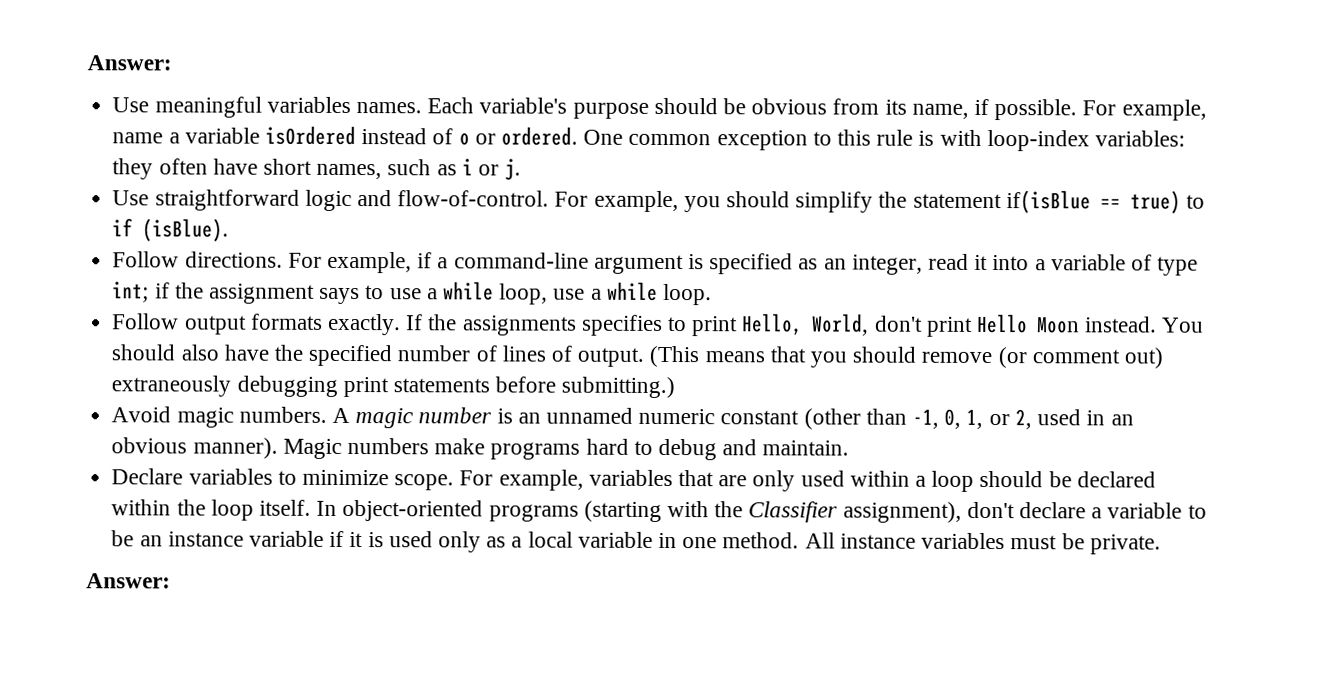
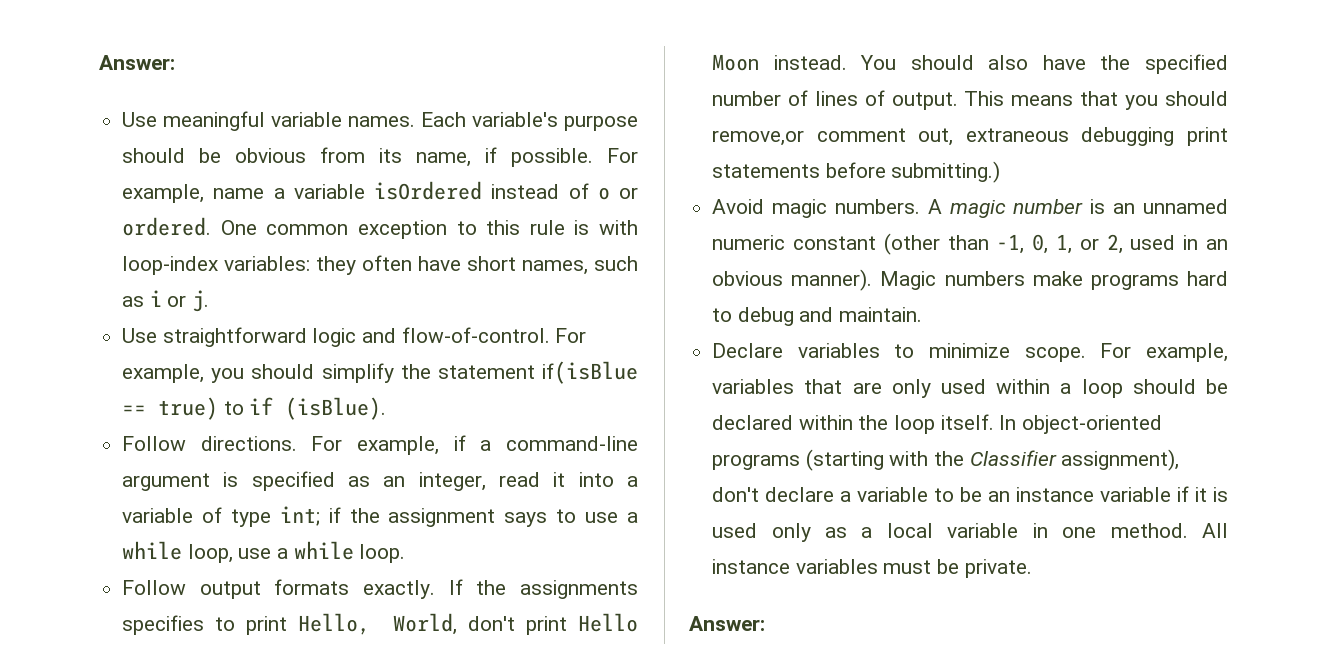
[266,96,351,114] variables -> [271,112,343,127] variable
[649,345,700,368] (This -> [964,91,1005,106] This
[921,347,1164,369] [111,375,232,397] remove (or comment out) extraneously -> [712,128,1069,146] remove,or comment out, extraneous

